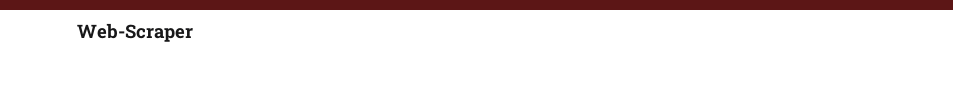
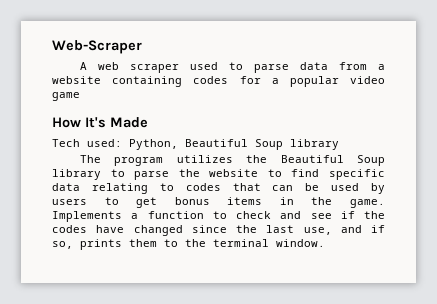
(193, 32) none -> [79,62,386,73] [52,76,385,87] [52,92,80,101] [52,117,148,128] [52,139,339,150] [79,155,385,166] [52,169,385,180] [52,183,385,194] [52,197,385,208] [52,211,385,222] [52,225,385,236] [52,239,325,250] // A web scraper used to parse data from a website containing codes for a popular video game // How It's Made // Tech used: Python, Beautiful Soup library // The program utilizes the Beautiful Soup library to parse the website to find specific data relating to codes that can be used by users to get bonus items in the game. Implements a function to check and see if the codes have changed since the last use, and if so, prints them to the terminal window.

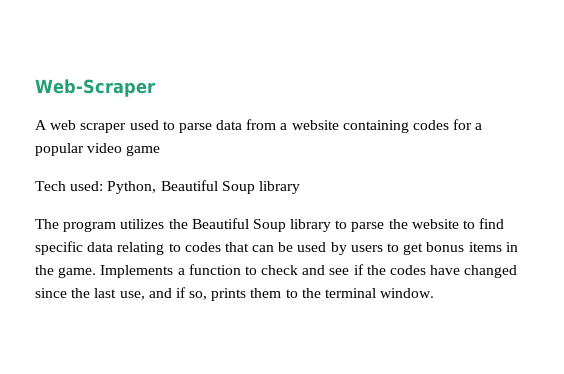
[52,117,148,128] // How It's Made -> (161, 150) none

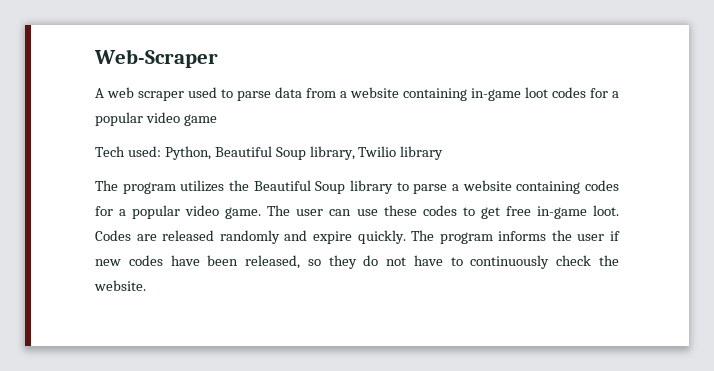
(409, 126) none -> [471,87,548,101] in-game loot
(255, 187) none -> [309,146,397,160] library, Twilio
[388,218,505,229] [35,241,518,255] [35,264,518,278] [35,287,435,301] the website to find specific data relating to codes that can be used by users to get bonus items in the game. Implements a function to check and see if the codes have changed since the last use, and if so, prints them to the terminal window. -> [452,180,619,194] [95,205,619,219] [95,230,620,244] [95,255,619,269] [94,280,146,291] a website containing codes for a popular video game. The user can use these codes to get free in-game loot. Codes are released randomly and expire quickly. The program informs the user if new codes have been released, so they do not have to continuously check the website.

